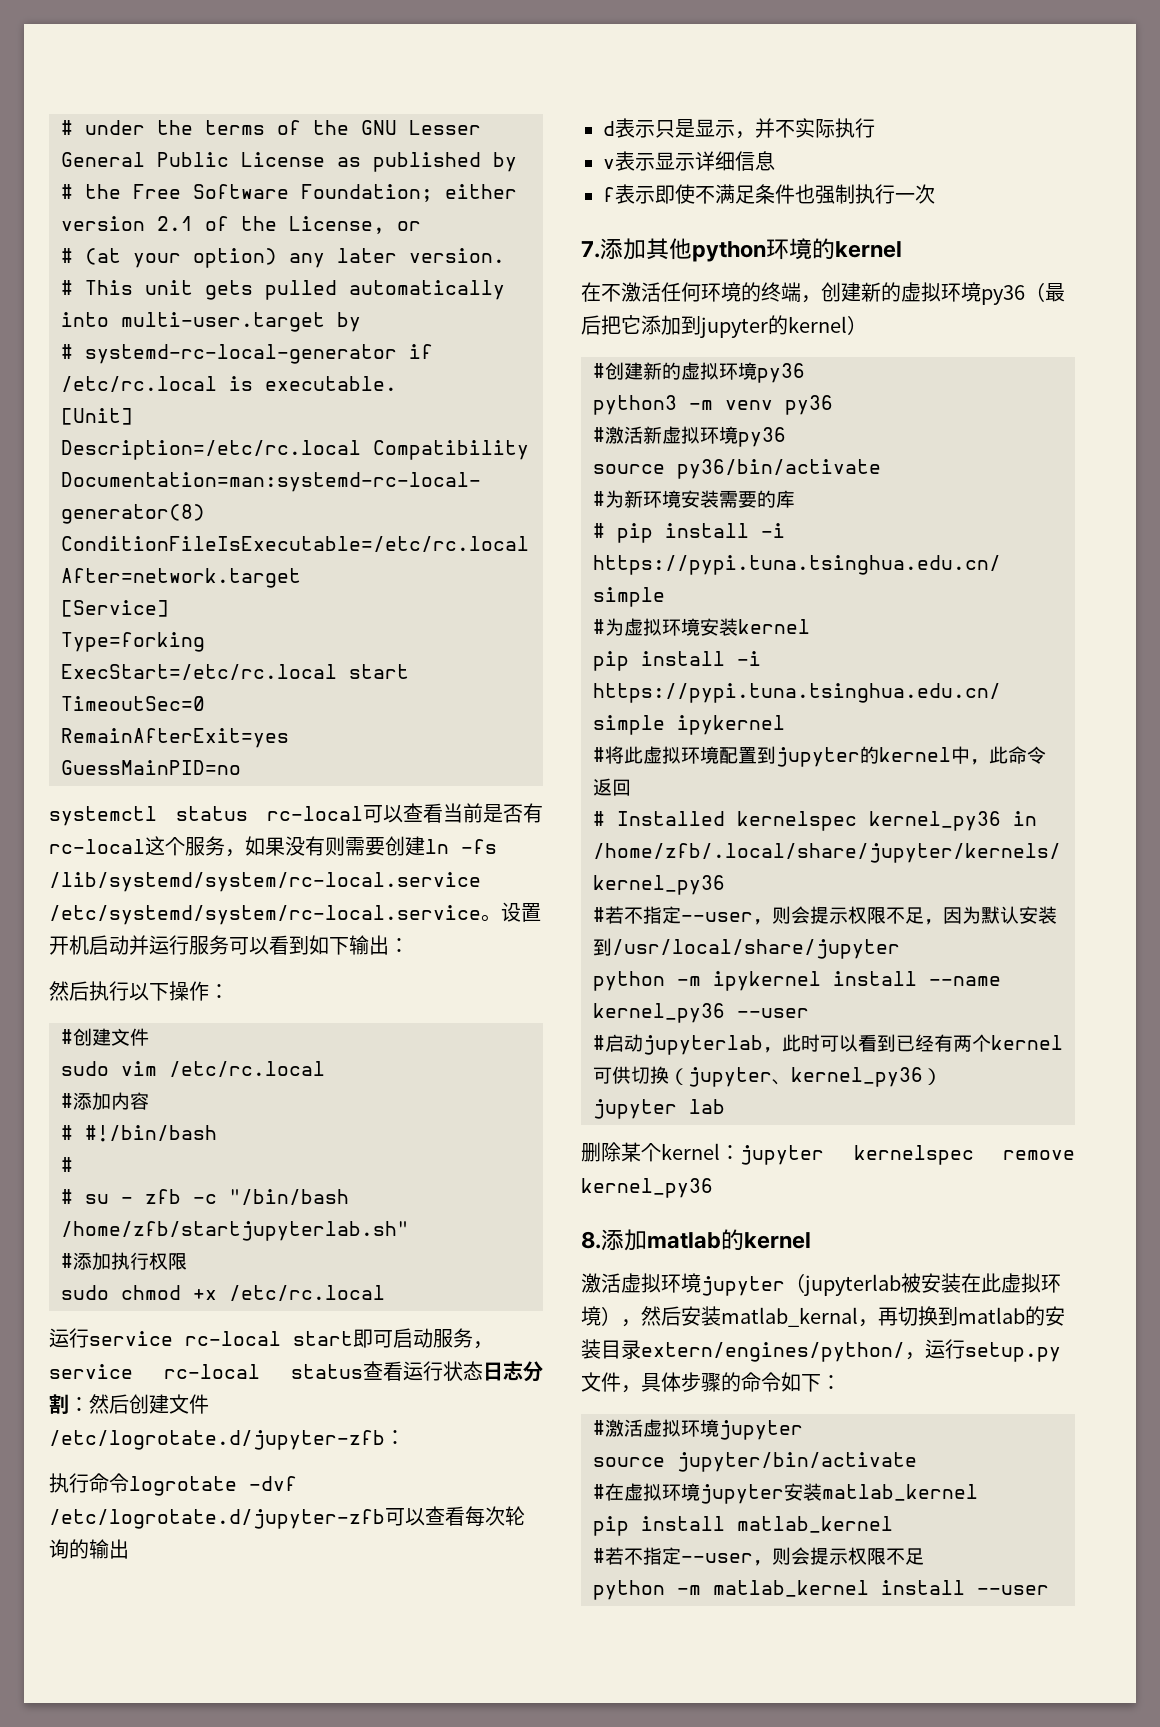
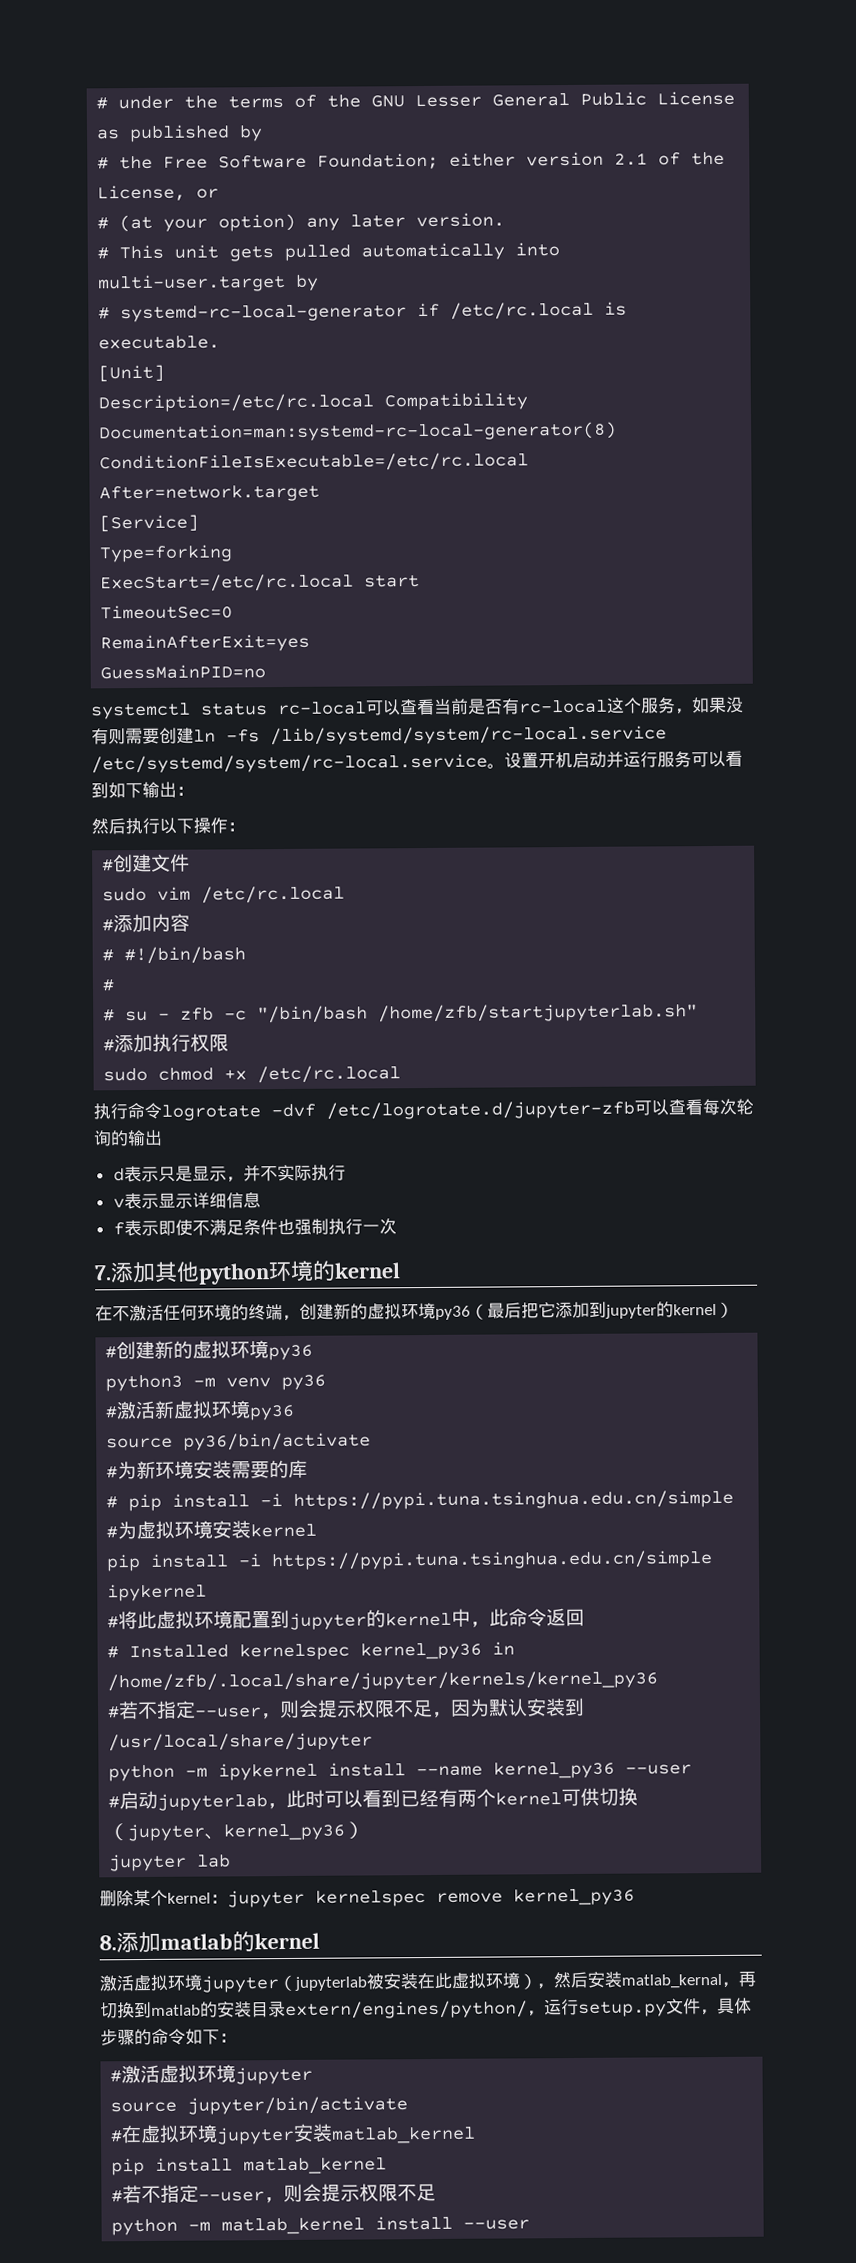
[49,1328,493,1349] [49,1361,543,1382] [49,1394,209,1414] [49,1430,405,1450] // 运行service rc-local start即可启动服务，service rc-local status查看运行状态日志分割：然后创建文件/etc/logrotate.d/jupyter-zfb： -> (402, 1074) none

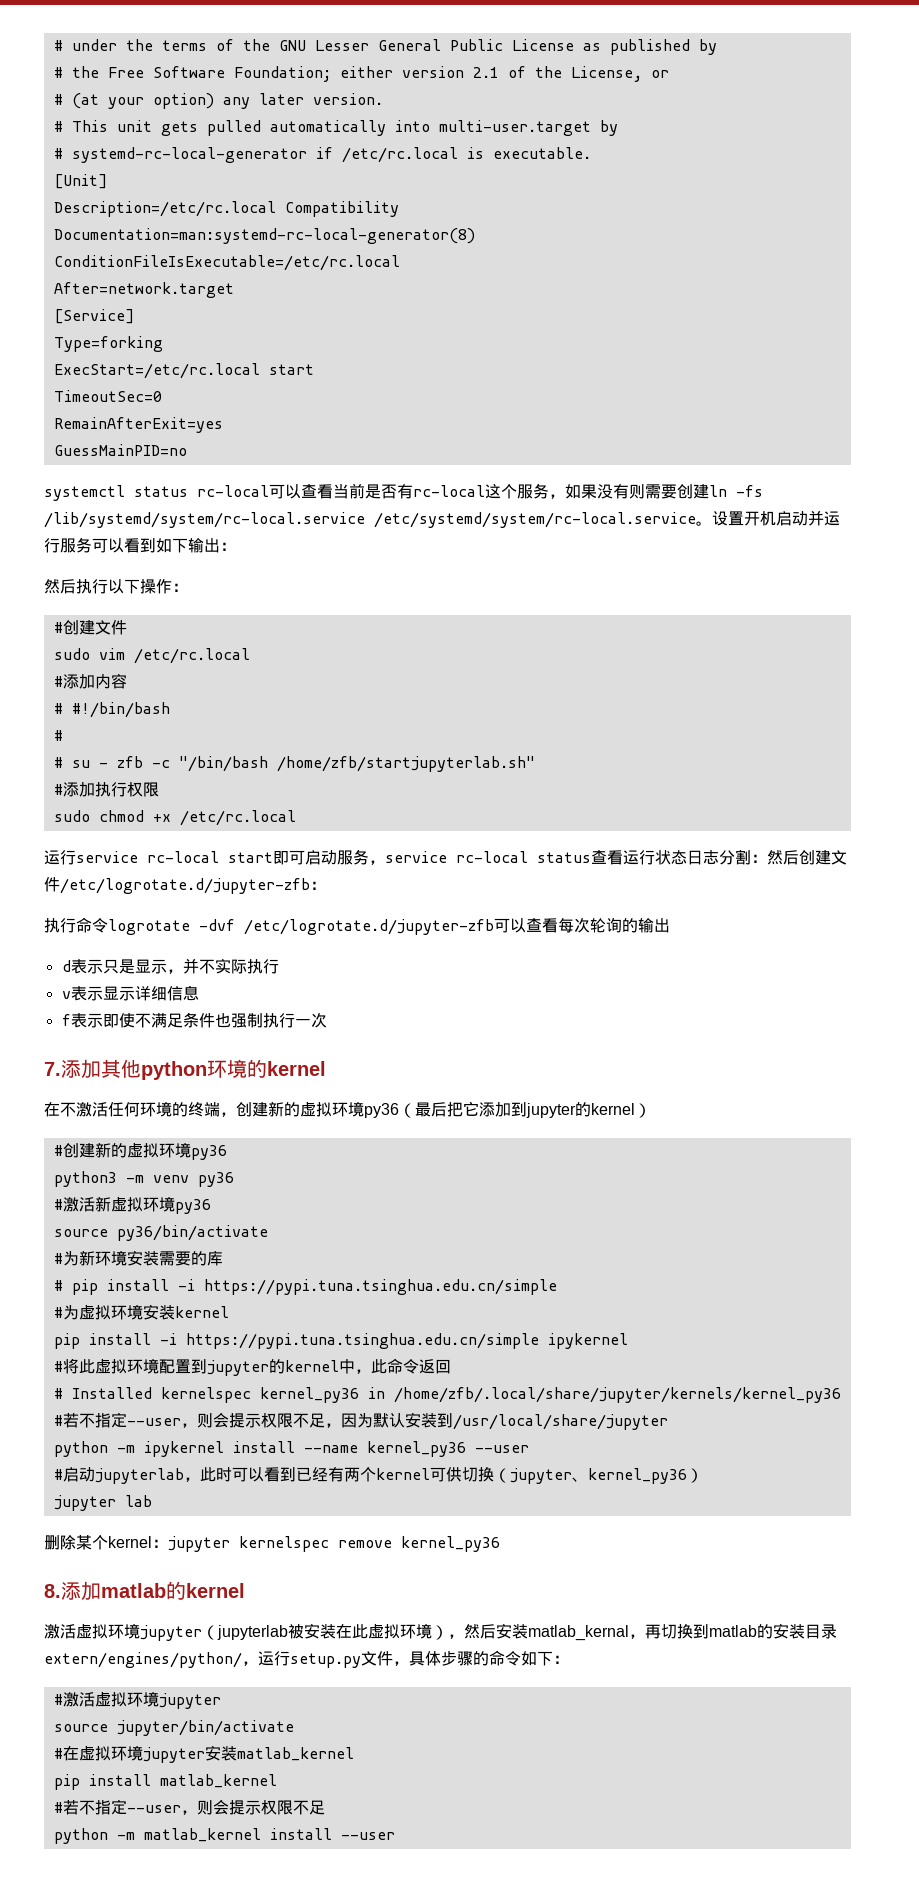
(402, 1074) none -> [44,849,847,865] [44,877,326,894] // 运行service rc-local start即可启动服务，service rc-local status查看运行状态日志分割：然后创建文件/etc/logrotate.d/jupyter-zfb：

